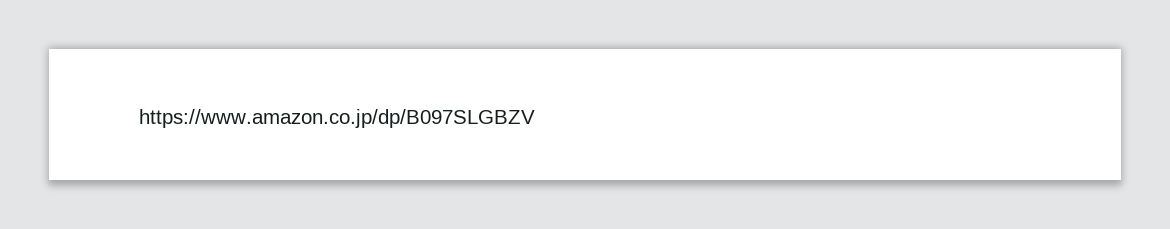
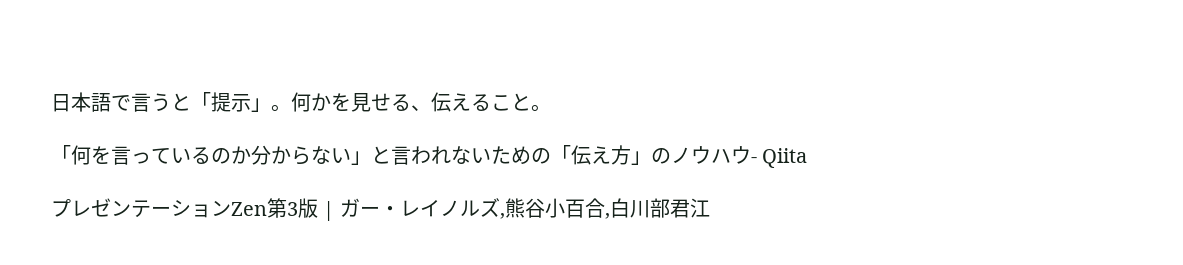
[139,109,535,128] https://www.amazon.co.jp/dp/B097SLGBZV -> [51,92,551,112] [51,145,808,168] [51,198,710,221] 日本語で言うと「提示」。何かを見せる、伝えること。 // 「何を言っているのか分からない」と言われないための「伝え方」のノウハウ- Qiita // プレゼンテーションZen第3版 | ガー・レイノルズ,熊谷小百合,白川部君江

